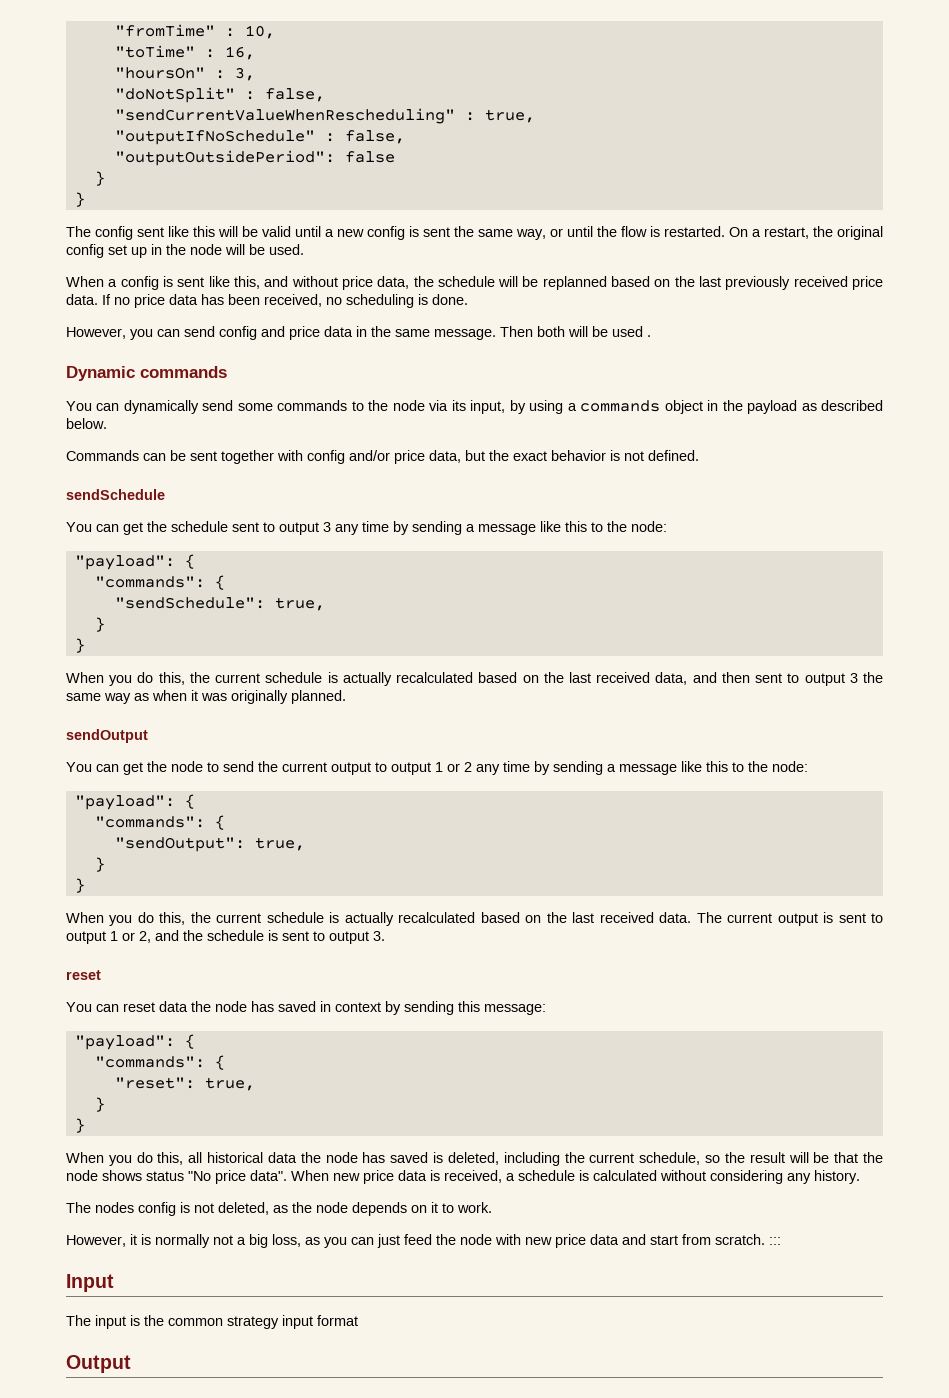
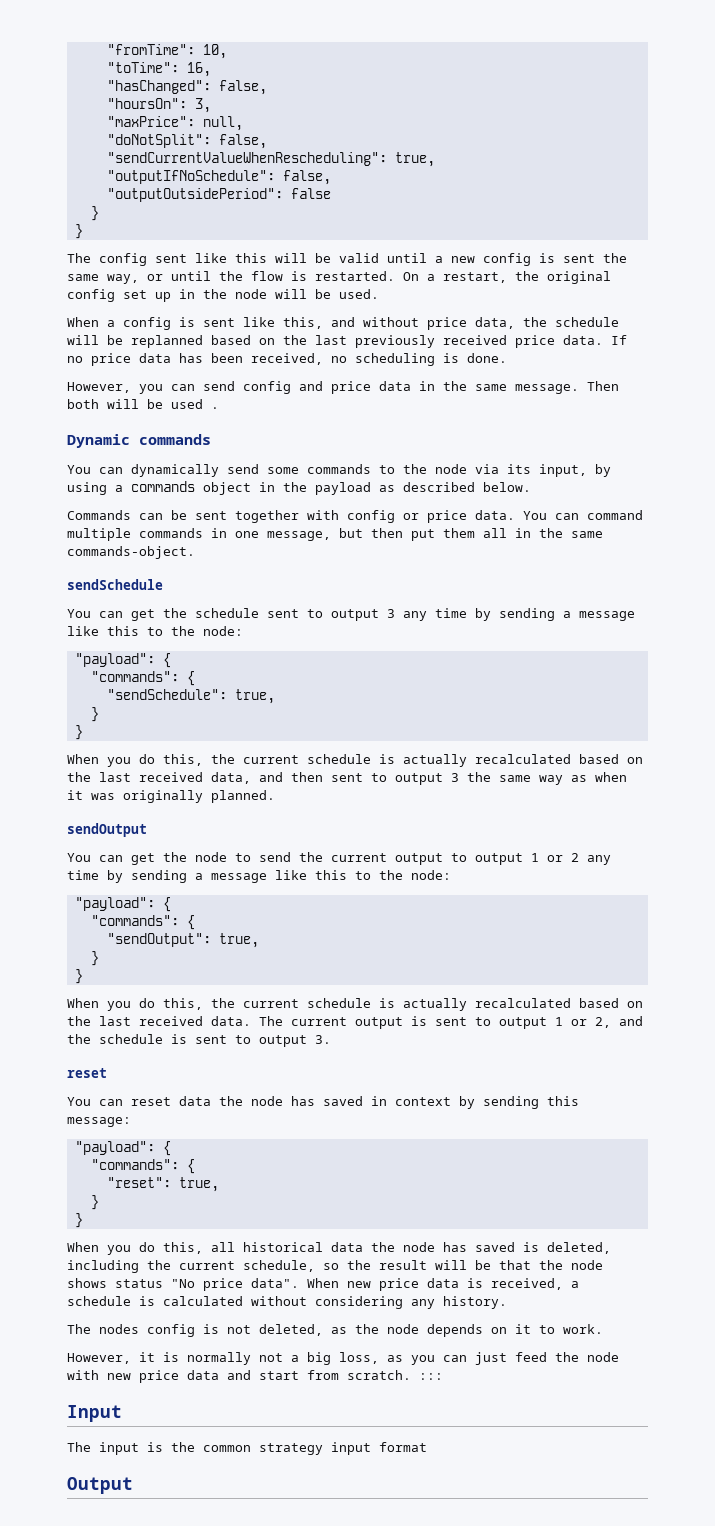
[114,24,235,37] "fromTime" : -> [106,44,195,55] "fromTime":
[114,45,215,58] "toTime" : -> [106,62,179,73] "toTime":
[114,67,255,81] [114,87,325,103] [114,108,535,124] [114,130,335,145] "hoursOn" : 3, // "doNotSplit" : false, // "sendCurrentValueWhenRescheduling" : true, // "outputIfNoSchedule" : -> [106,80,267,95] [106,98,211,113] [106,116,243,131] [106,134,267,149] [106,152,435,167] [106,170,275,184] "hasChanged": false, // "hoursOn": 3, // "maxPrice": null, // "doNotSplit": false, // "sendCurrentValueWhenRescheduling": true, // "outputIfNoSchedule":
[349,450,699,464] and/or price data, but the exact behavior is not defined. -> [403,510,643,523] [67,528,603,541] [67,546,195,559] or price data. You can command multiple commands in one message, but then put them all in the same commands-object.

